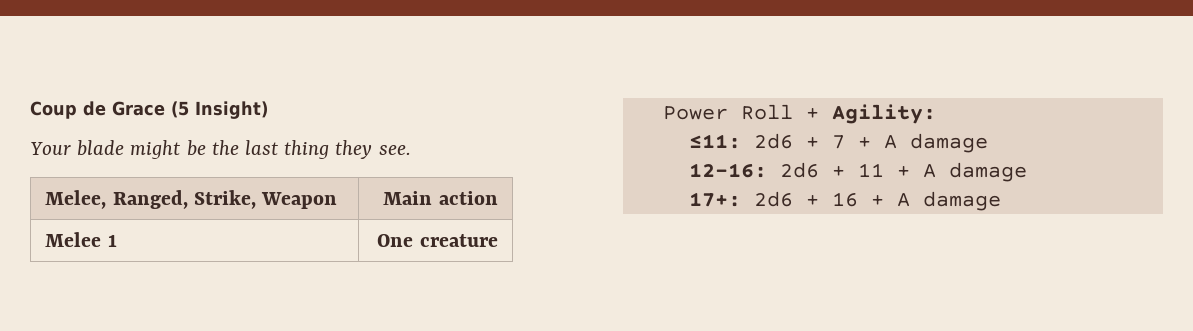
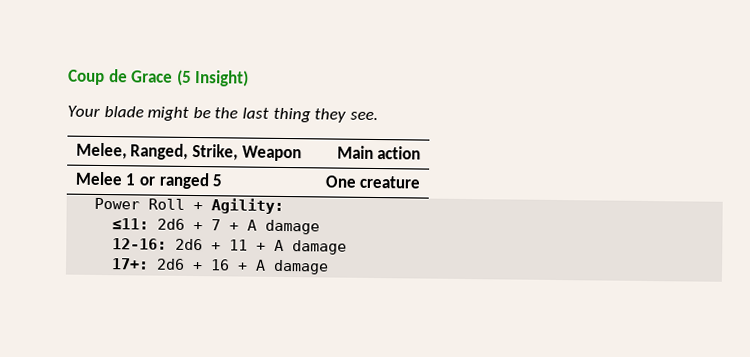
(117, 240) none -> [138,172,224,190] or ranged 5

